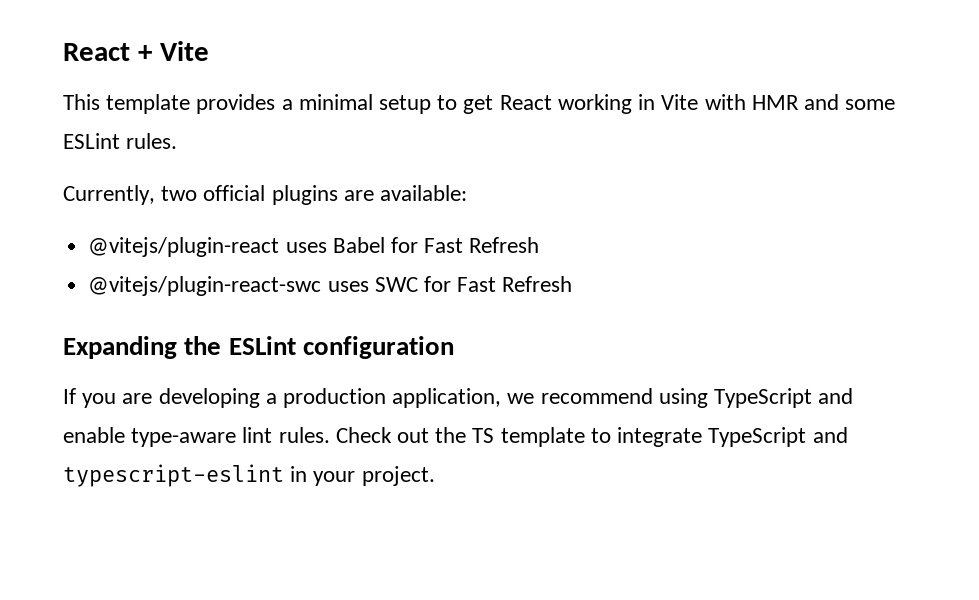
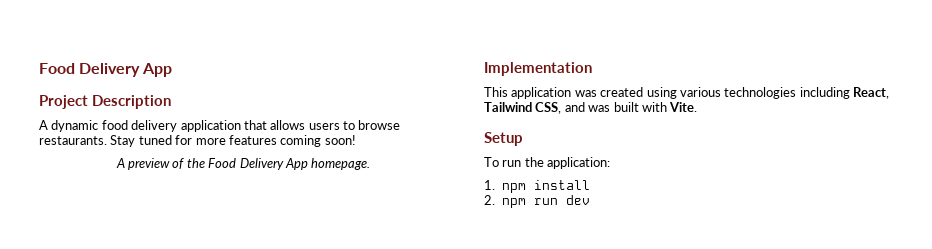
[63,41,209,61] [63,94,896,114] [63,133,178,149] [63,185,468,205] [88,237,540,257] [88,276,573,296] [63,336,454,359] [63,388,854,408] [63,427,848,447] [63,464,435,487] React + Vite // This template provides a minimal setup to get React working in Vite with HMR and some ESLint rules. // Currently, two official plugins are available: // @vitejs/plugin-react uses Babel for Fast Refresh // @vitejs/plugin-react-swc uses SWC for Fast Refresh // Expanding the ESLint configuration // If you are developing a production application, we recommend using TypeScript and enable type-aware lint rules. Check out the TS template to integrate TypeScript and typescript-eslint in your project. -> [39,63,173,77] [39,95,171,109] [39,120,401,132] [39,135,356,147] [115,158,371,170] [484,62,592,76] [484,87,889,99] [484,102,698,114] [484,132,523,146] [484,157,611,169] [484,180,591,193] [484,195,591,208] Food Delivery App // Project Description // A dynamic food delivery application that allows users to browse restaurants. Stay tuned for more features coming soon! // A preview of the Food Delivery App homepage. // Implementation // This application was created using various technologies including React, Tailwind CSS, and was built with Vite. // Setup // To run the application: // 1. npm install // 2. npm run dev

